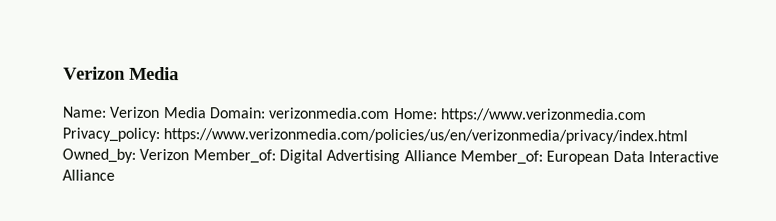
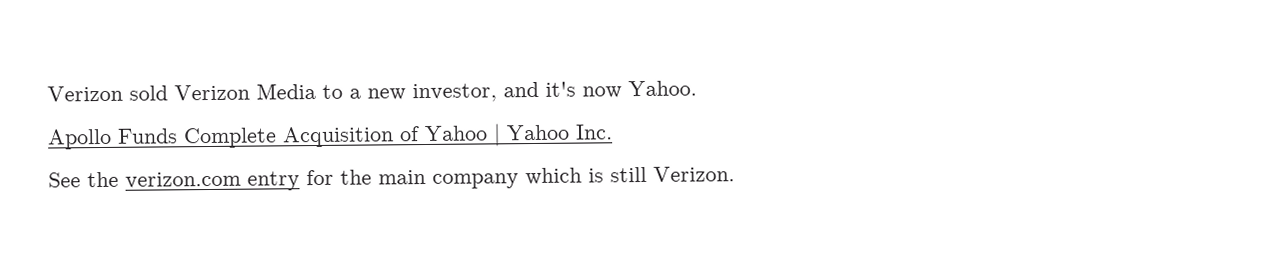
[63,66,179,81] [62,106,647,124] [62,127,689,145] [62,148,719,165] [62,169,115,181] Verizon Media // Name: Verizon Media Domain: verizonmedia.com Home: https://www.verizonmedia.com Privacy_policy: https://www.verizonmedia.com/policies/us/en/verizonmedia/privacy/index.html Owned_by: Verizon Member_of: Digital Advertising Alliance Member_of: European Data Interactive Alliance -> [47,80,697,103] [47,123,613,150] [48,166,735,191] Verizon sold Verizon Media to a new investor, and it's now Yahoo. // Apollo Funds Complete Acquisition of Yahoo | Yahoo Inc. // See the verizon.com entry for the main company which is still Verizon.

